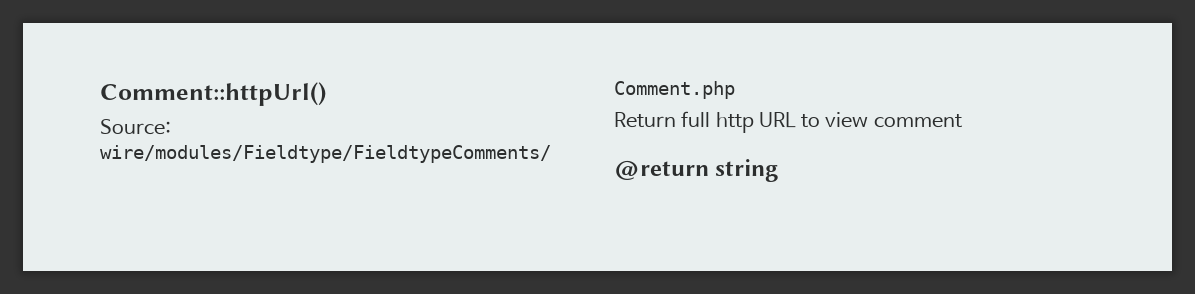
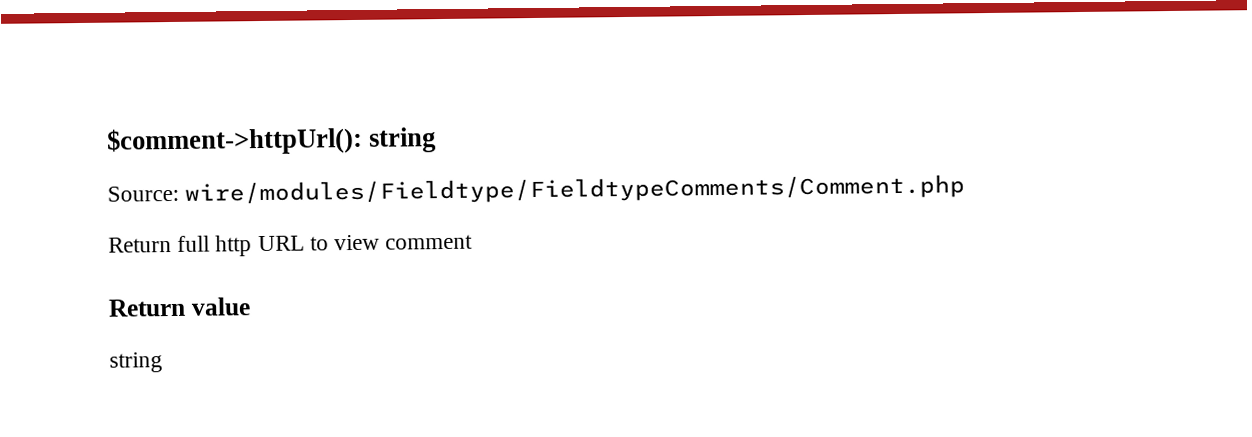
[100,82,326,106] Comment::httpUrl() -> [106,126,437,156] $comment->httpUrl(): string
[614,160,709,180] @return -> [108,297,251,317] Return value //

